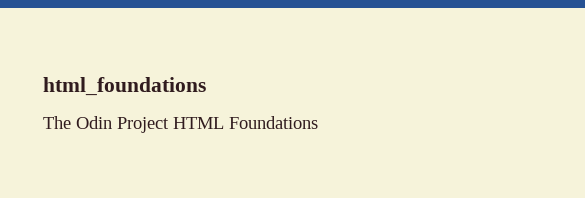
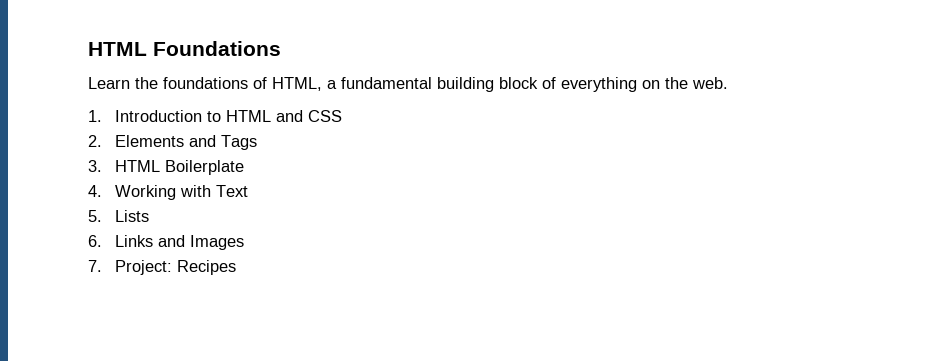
[43,77,206,96] [43,116,318,133] html_foundations // The Odin Project HTML Foundations -> [88,41,281,56] [88,77,728,92] [88,110,343,122] [88,135,258,150] [88,160,245,175] [88,185,249,200] [88,210,150,222] [88,235,245,250] [88,260,237,275] HTML Foundations // Learn the foundations of HTML, a fundamental building block of everything on the web. // 1. Introduction to HTML and CSS // 2. Elements and Tags // 3. HTML Boilerplate // 4. Working with Text // 5. Lists // 6. Links and Images // 7. Project: Recipes

